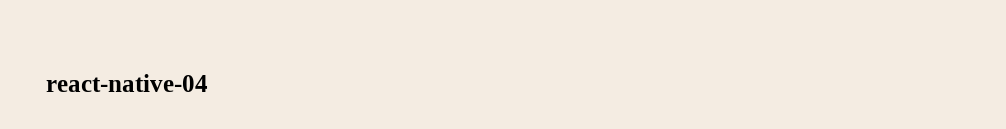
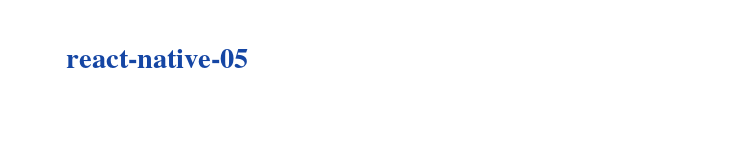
[46,74,208,92] react-native-04 -> [66,49,248,68] react-native-05

